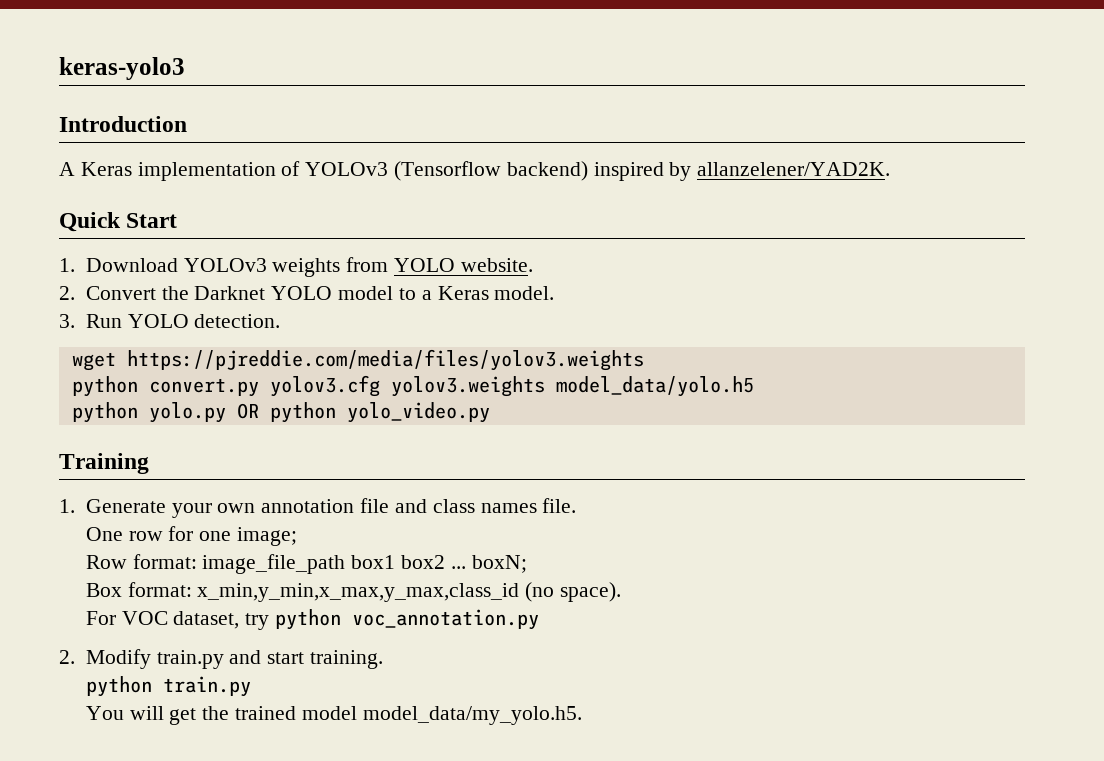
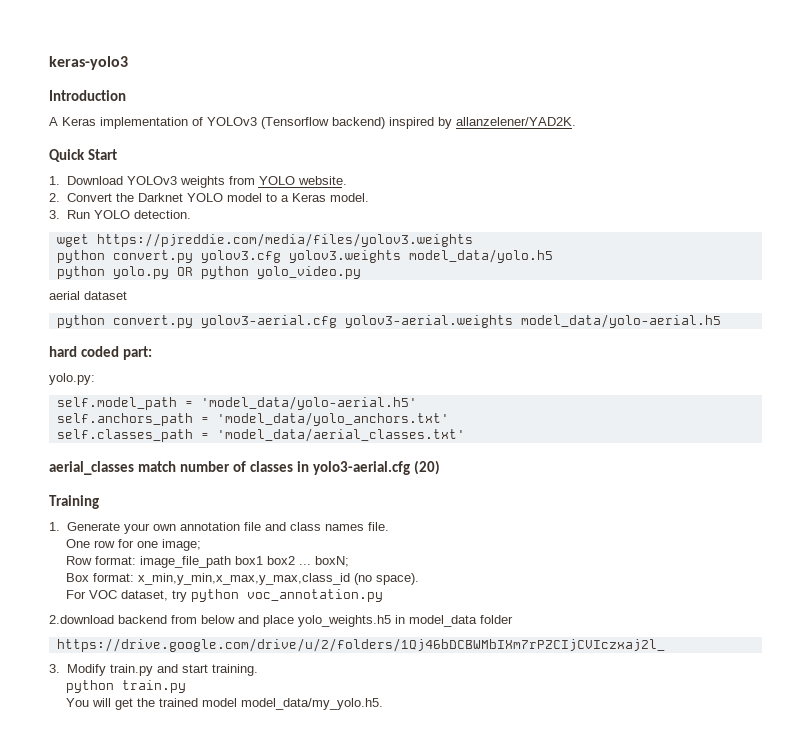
(490, 412) none -> [49,291,127,300] [56,314,721,328] [49,346,152,360] [49,373,95,385] [56,396,417,410] [56,412,449,426] [56,428,465,442] [49,460,441,475] // aerial dataset // python convert.py yolov3-aerial.cfg yolov3-aerial.weights model_data/yolo-aerial.h5 // hard coded part: // yolo.py: // self.model_path = 'model_data/yolo-aerial.h5' // self.anchors_path = 'model_data/yolo_anchors.txt' // self.classes_path = 'model_data/aerial_classes.txt' // aerial_classes match number of classes in yolo3-aerial.cfg (20)
[59,650,75,664] 2. -> [49,615,513,627] [56,638,665,652] [49,664,60,673] 2.download backend from below and place yolo_weights.h5 in model_data folder // https://drive.google.com/drive/u/2/folders/1Qj46bDCBWMbIXm7rPZCIjCVIczxaj2l_ // 3.

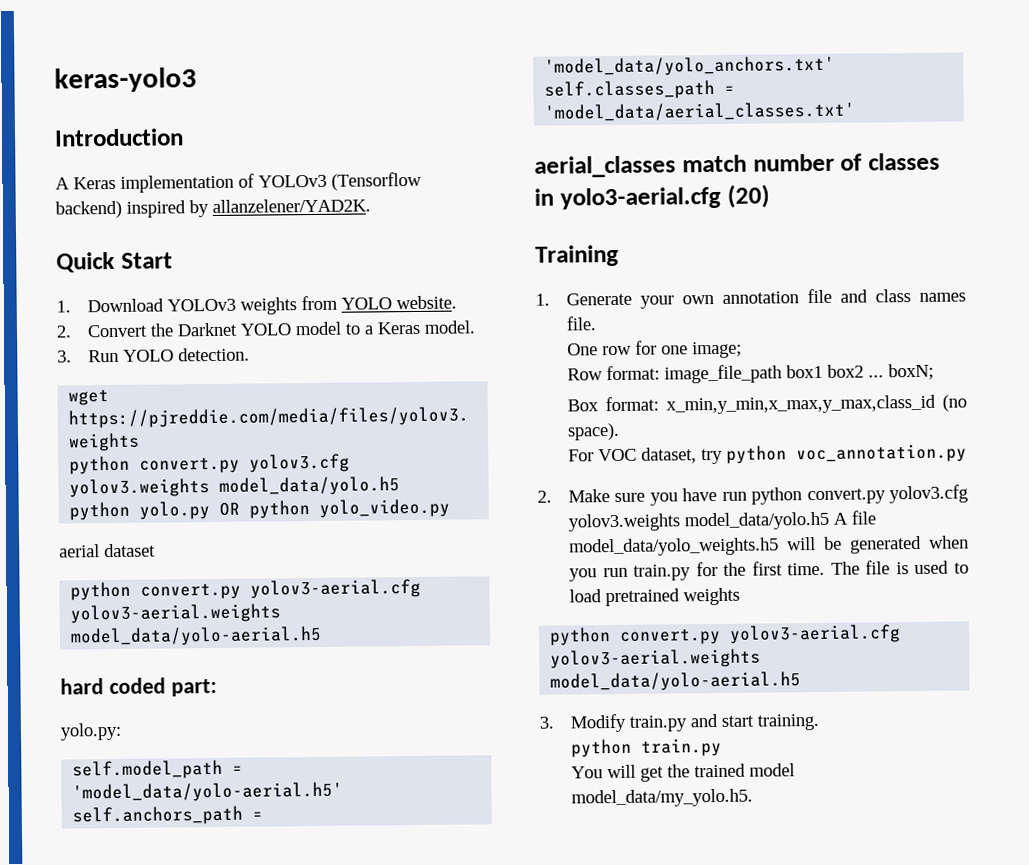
[49,615,513,627] [56,638,665,652] 2.download backend from below and place yolo_weights.h5 in model_data folder // https://drive.google.com/drive/u/2/folders/1Qj46bDCBWMbIXm7rPZCIjCVIczxaj2l_ -> [537,484,968,506] [568,510,877,532] [569,535,969,557] [569,560,969,582] [569,587,741,607] [549,624,902,646] [550,648,762,669] [550,671,802,692] 2. Make sure you have run python convert.py yolov3.cfg yolov3.weights model_data/yolo.h5 A file model_data/yolo_weights.h5 will be generated when you run train.py for the first time. The file is used to load pretrained weights // python convert.py yolov3-aerial.cfg yolov3-aerial.weights model_data/yolo-aerial.h5

